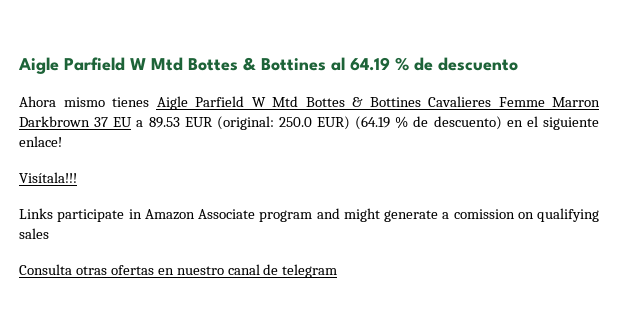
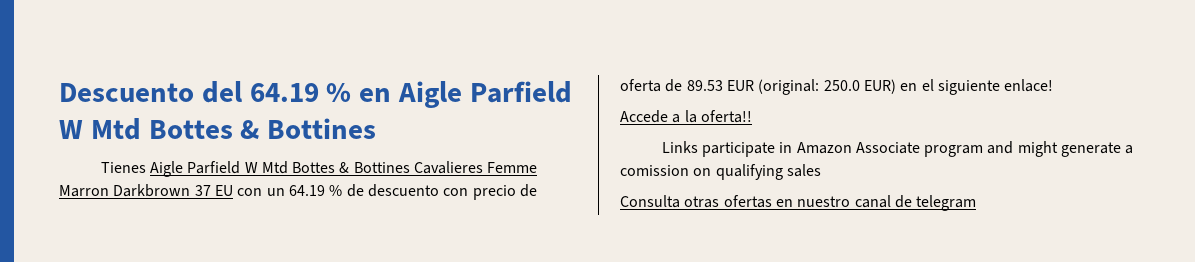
[18,57,518,74] [19,96,149,107] Aigle Parfield W Mtd Bottes & Bottines al 64.19 % de descuento // Ahora mismo tienes -> [59,81,572,108] [59,118,377,140] [100,162,146,173] Descuento del 64.19 % en Aigle Parfield W Mtd Bottes & Bottines // Tienes
[136,120,144,127] a -> [237,184,537,200] [620,79,683,92] con un 64.19 % de descuento con precio de oferta de
[355,116,502,130] (64.19 % de descuento) -> (896, 86) none
[19,172,77,183] Visítala!!! -> [620,110,752,123] Accede a la oferta!!

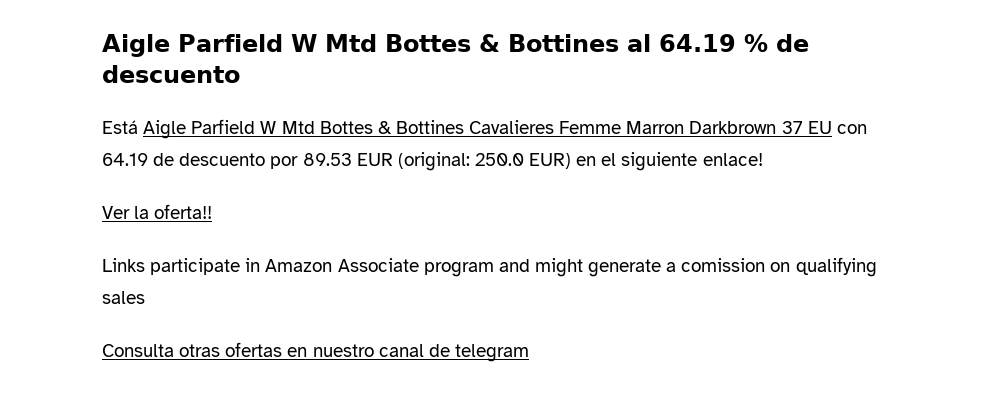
[59,81,572,108] [59,118,377,140] [100,162,146,173] Descuento del 64.19 % en Aigle Parfield W Mtd Bottes & Bottines // Tienes -> [102,34,809,57] [102,65,240,83] [102,120,138,134] Aigle Parfield W Mtd Bottes & Bottines al 64.19 % de descuento // Está
[266,184,537,200] [620,79,683,92] un 64.19 % de descuento con precio de oferta de -> [102,153,299,169] 64.19 de descuento por
[620,110,681,123] Accede a -> [102,206,130,219] Ver

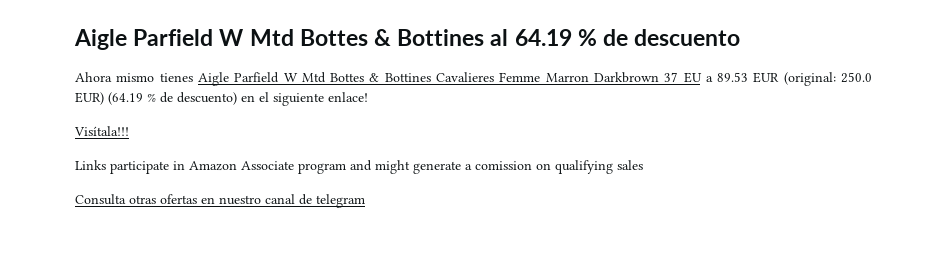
[102,120,138,134] Está -> [75,72,193,82] Ahora mismo tienes
[836,124,867,134] [102,153,299,169] con 64.19 de descuento por -> [705,76,713,82] a
(572, 161) none -> [108,92,237,105] (64.19 % de descuento)
[102,204,213,219] Ver la oferta!! -> [74,126,129,136] Visítala!!!

